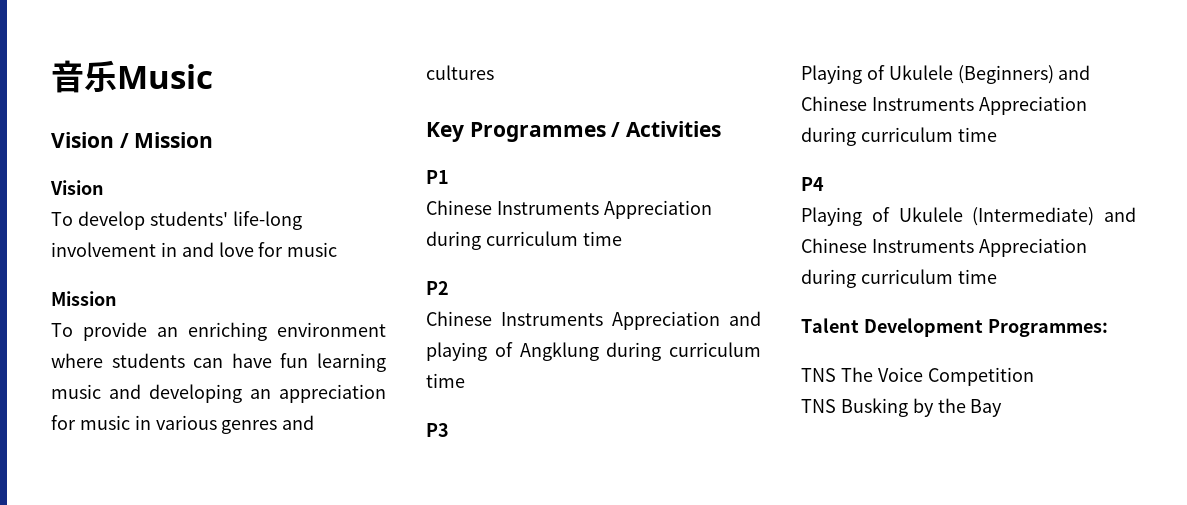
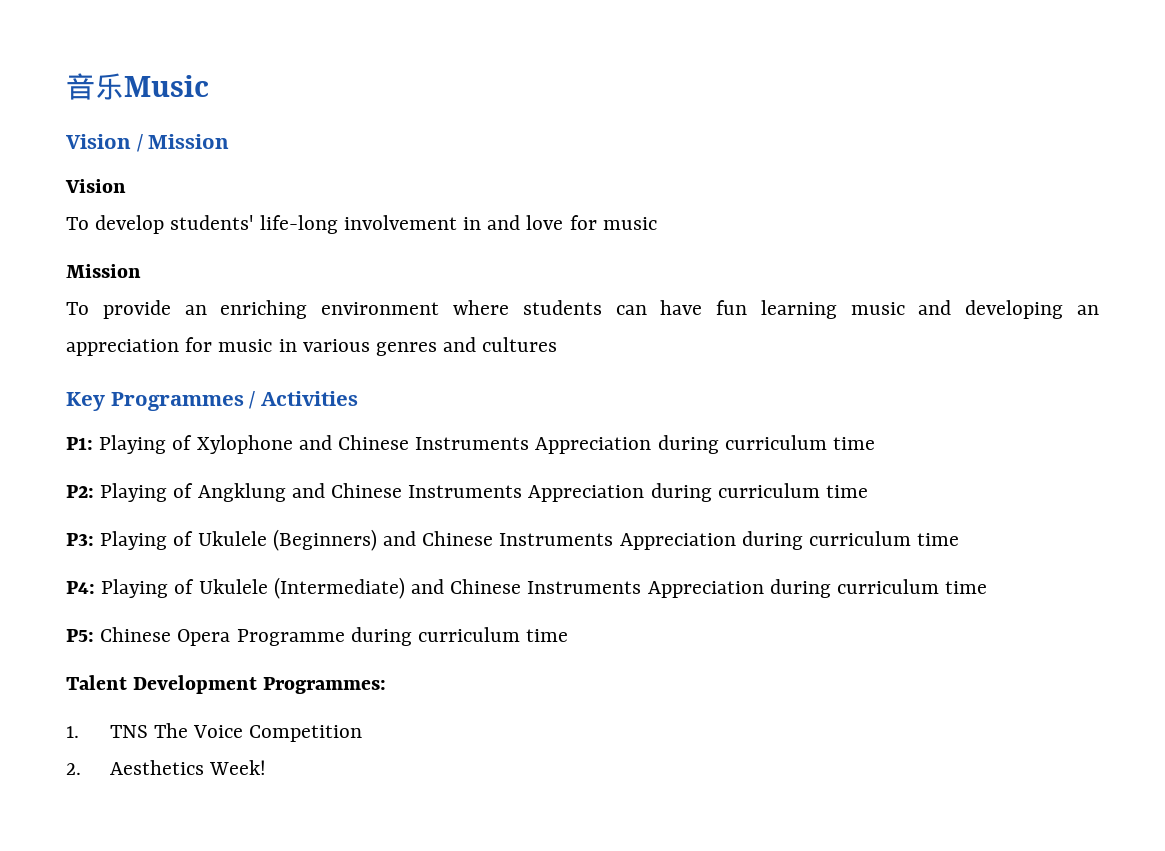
[426,170,449,184] [426,200,712,219] [426,231,622,250] [426,281,449,295] [426,311,761,330] [426,342,761,361] [426,373,465,388] [426,423,449,437] P1 // Chinese Instruments Appreciation during curriculum time // P2 // Chinese Instruments Appreciation and playing of Angklung during curriculum time // P3 // -> [66,435,876,454] [66,483,869,502] [66,533,94,546] P1: Playing of Xylophone and Chinese Instruments Appreciation during curriculum time // P2: Playing of Angklung and Chinese Instruments Appreciation during curriculum time // P3:
[801,177,824,191] P4 // -> [66,581,95,594] P4:
(997, 276) none -> [66,627,569,646] // P5: Chinese Opera Programme during curriculum time
(1108, 328) none -> [66,726,79,738] 1.
[801,398,1003,417] TNS Busking by the Bay -> [66,760,266,775] 2. Aesthetics Week!

